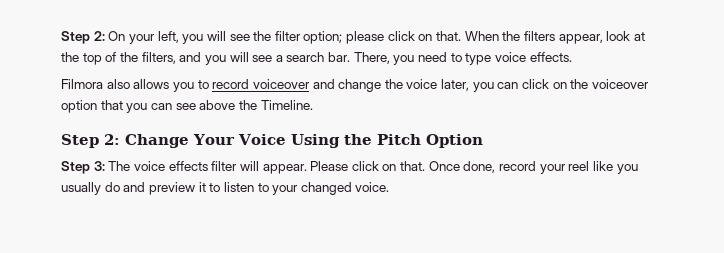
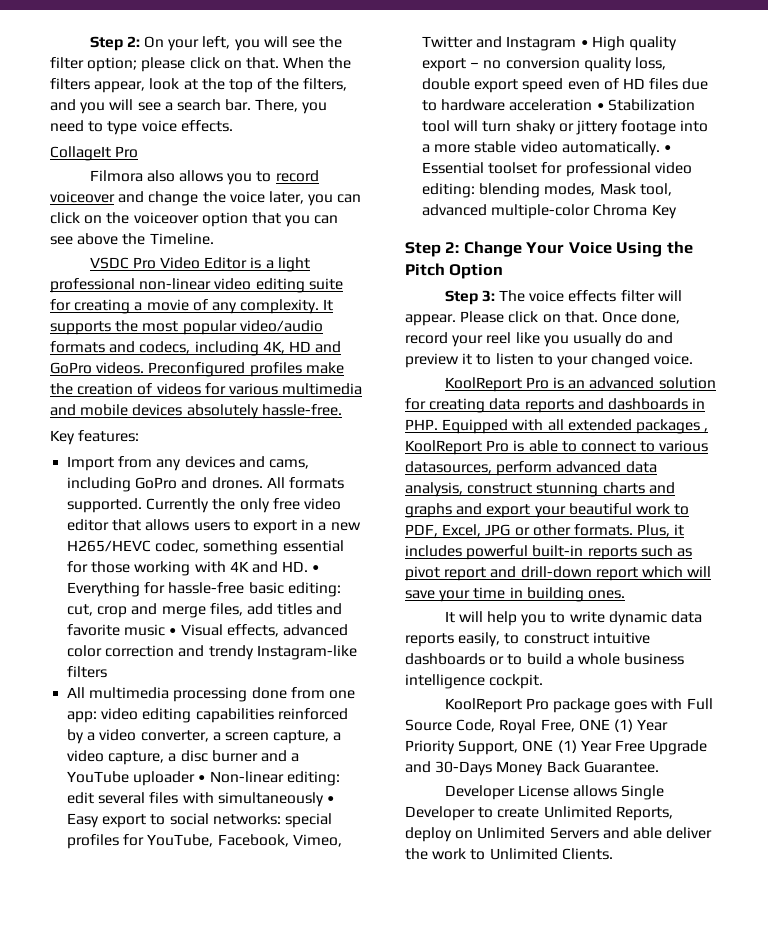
(572, 57) none -> [50,146,139,161] // CollageIt Pro
(313, 105) none -> [89,257,310,272] [50,278,343,293] [50,299,334,314] [50,320,323,335] [50,341,342,356] [50,362,344,377] [50,383,363,395] [50,404,342,419] [50,430,140,445] [67,456,309,471] [67,477,344,492] [67,498,341,513] [67,519,361,534] [67,540,344,555] [67,561,320,576] [67,582,341,597] [67,603,343,618] [67,624,348,637] [67,645,357,660] [67,666,108,678] [67,687,355,702] [67,708,348,723] [67,729,342,744] [67,750,300,765] [67,771,340,786] [67,792,334,807] [67,813,332,828] [67,834,342,849] [422,36,677,51] [422,57,666,72] [422,78,709,93] [422,99,695,111] [422,120,709,135] [422,141,671,156] [422,162,692,177] [422,183,672,198] [422,204,677,219] // VSDC Pro Video Editor is a light professional non-linear video editing suite for creating a movie of any complexity. It supports the most popular video/audio formats and codecs, including 4K, HD and GoPro videos. Preconfigured profiles make the creation of videos for various multimedia and mobile devices absolutely hassle-free. // Key features: // Import from any devices and cams, including GoPro and drones. All formats supported. Сurrently the only free video editor that allows users to export in a new H265/HEVC codec, something essential for those working with 4K and HD. • Everything for hassle-free basic editing: cut, crop and merge files, add titles and favorite music • Visual effects, advanced color correction and trendy Instagram-like filters // All multimedia processing done from one app: video editing capabilities reinforced by a video converter, a screen capture, a video capture, a disc burner and a YouTube uploader • Non-linear editing: edit several files with simultaneously • Easy export to social networks: special profiles for YouTube, Facebook, Vimeo, Twitter and Instagram • High quality export – no conversion quality loss, double export speed even of HD files due to hardware acceleration • Stabilization tool will turn shaky or jittery footage into a more stable video automatically. • Essential toolset for professional video editing: blending modes, Mask tool, advanced multiple-color Chroma Key
(390, 187) none -> [444,377,716,392] [405,398,706,413] [405,419,709,434] [405,440,709,455] [405,461,657,476] [405,482,675,497] [405,503,690,518] [405,524,685,537] [405,545,692,560] [405,566,712,581] [405,587,625,602] [444,611,703,626] [405,632,650,647] [405,653,685,665] [405,674,544,689] [444,698,713,713] [405,719,669,734] [405,740,708,755] [405,761,659,776] [444,785,665,800] [405,806,673,821] [405,827,713,842] [405,848,613,860] // KoolReport Pro is an advanced solution for creating data reports and dashboards in PHP. Equipped with all extended packages , KoolReport Pro is able to connect to various datasources, perform advanced data analysis, construct stunning charts and graphs and export your beautiful work to PDF, Excel, JPG or other formats. Plus, it includes powerful built-in reports such as pivot report and drill-down report which will save your time in building ones. // It will help you to write dynamic data reports easily, to construct intuitive dashboards or to build a whole business intelligence cockpit. // KoolReport Pro package goes with Full Source Code, Royal Free, ONE (1) Year Priority Support, ONE (1) Year Free Upgrade and 30-Days Money Back Guarantee. // Developer License allows Single Developer to create Unlimited Reports, deploy on Unlimited Servers and able deliver the work to Unlimited Clients.

